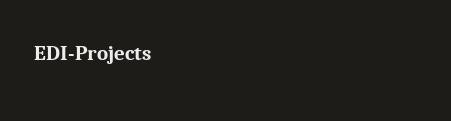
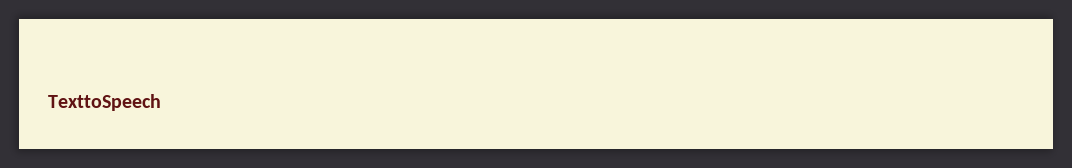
[34,46,151,64] EDI-Projects -> [48,94,161,111] TexttoSpeech

